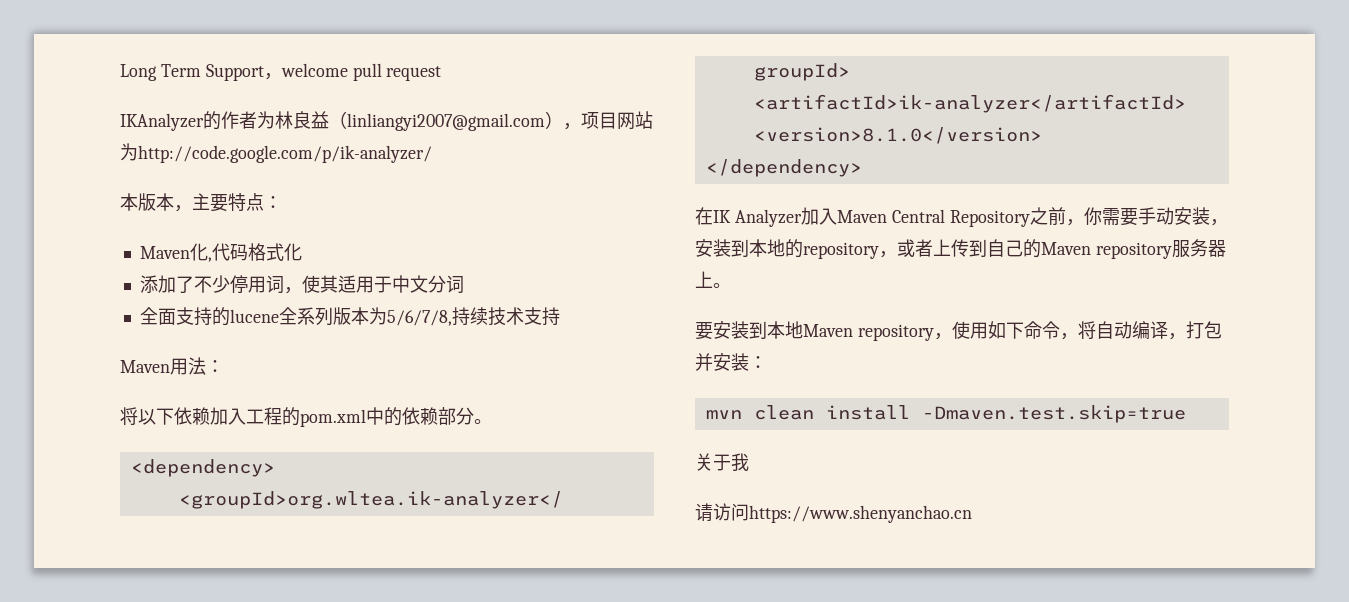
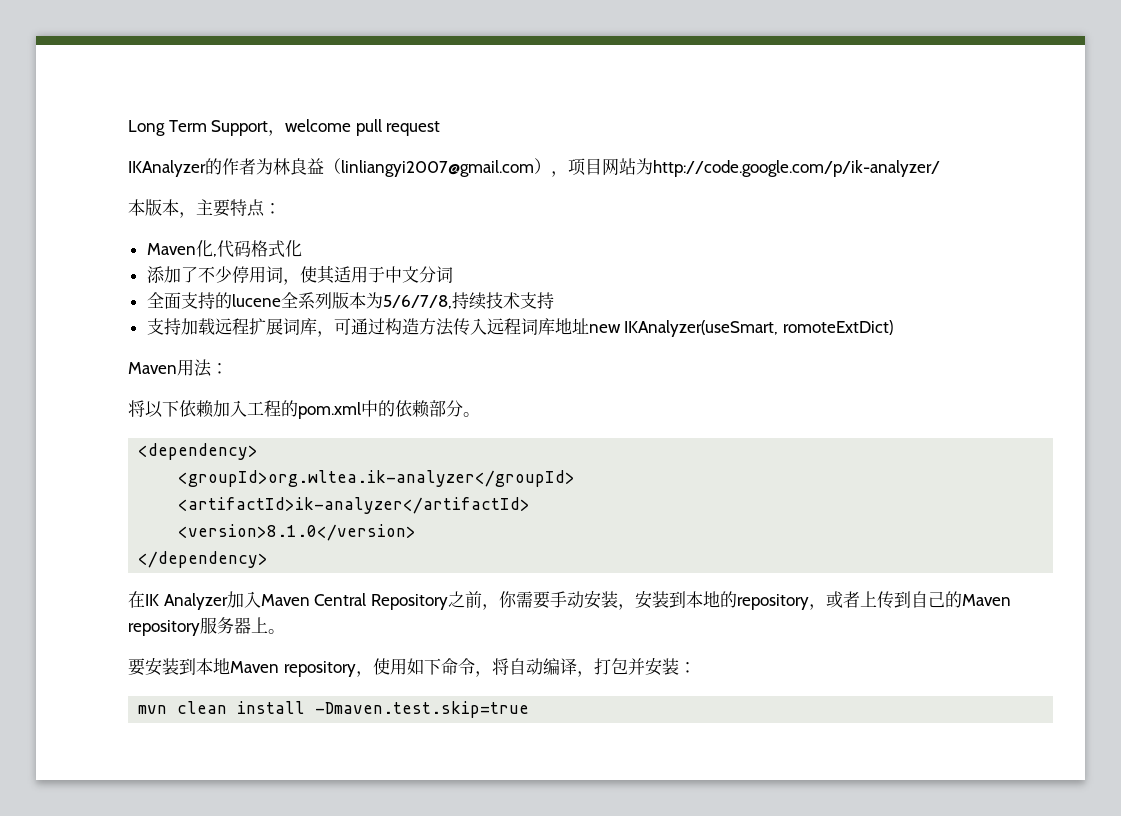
(560, 316) none -> [146,318,893,337] // 支持加载远程扩展词库，可通过构造方法传入远程词库地址new IKAnalyzer(useSmart, romoteExtDict)
[695,453,749,471] [695,503,972,523] // 关于我 // 请访问https://www.shenyanchao.cn -> (530, 709) none

